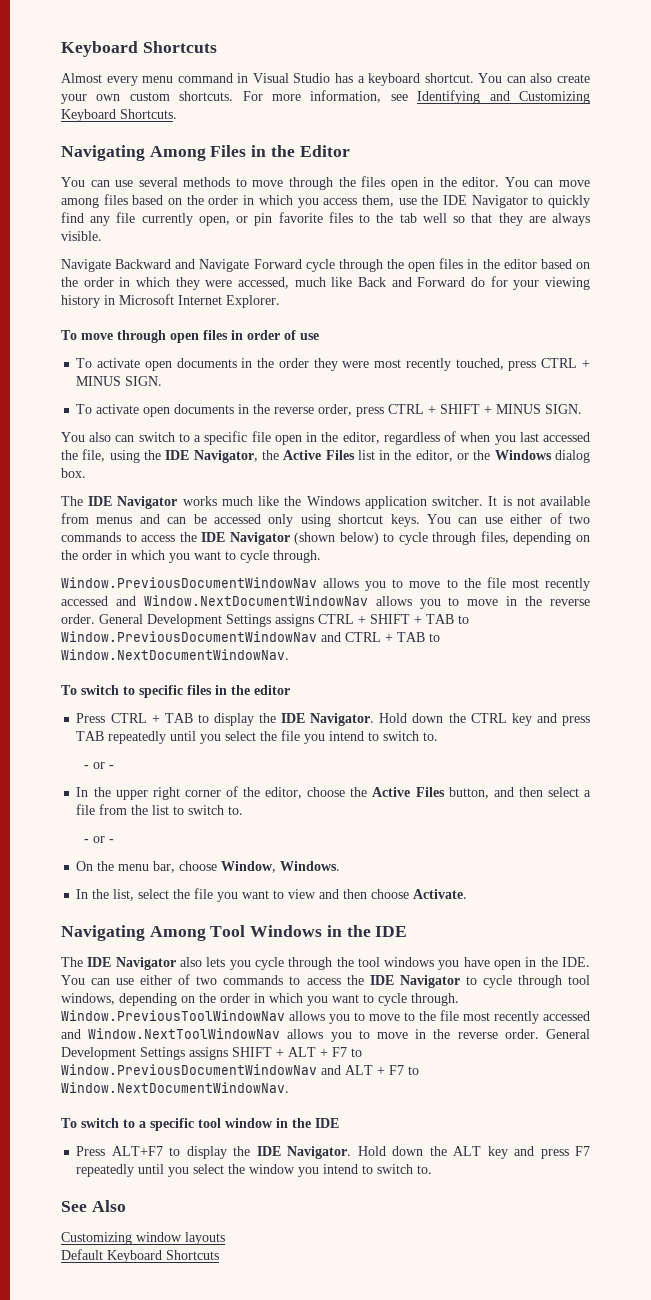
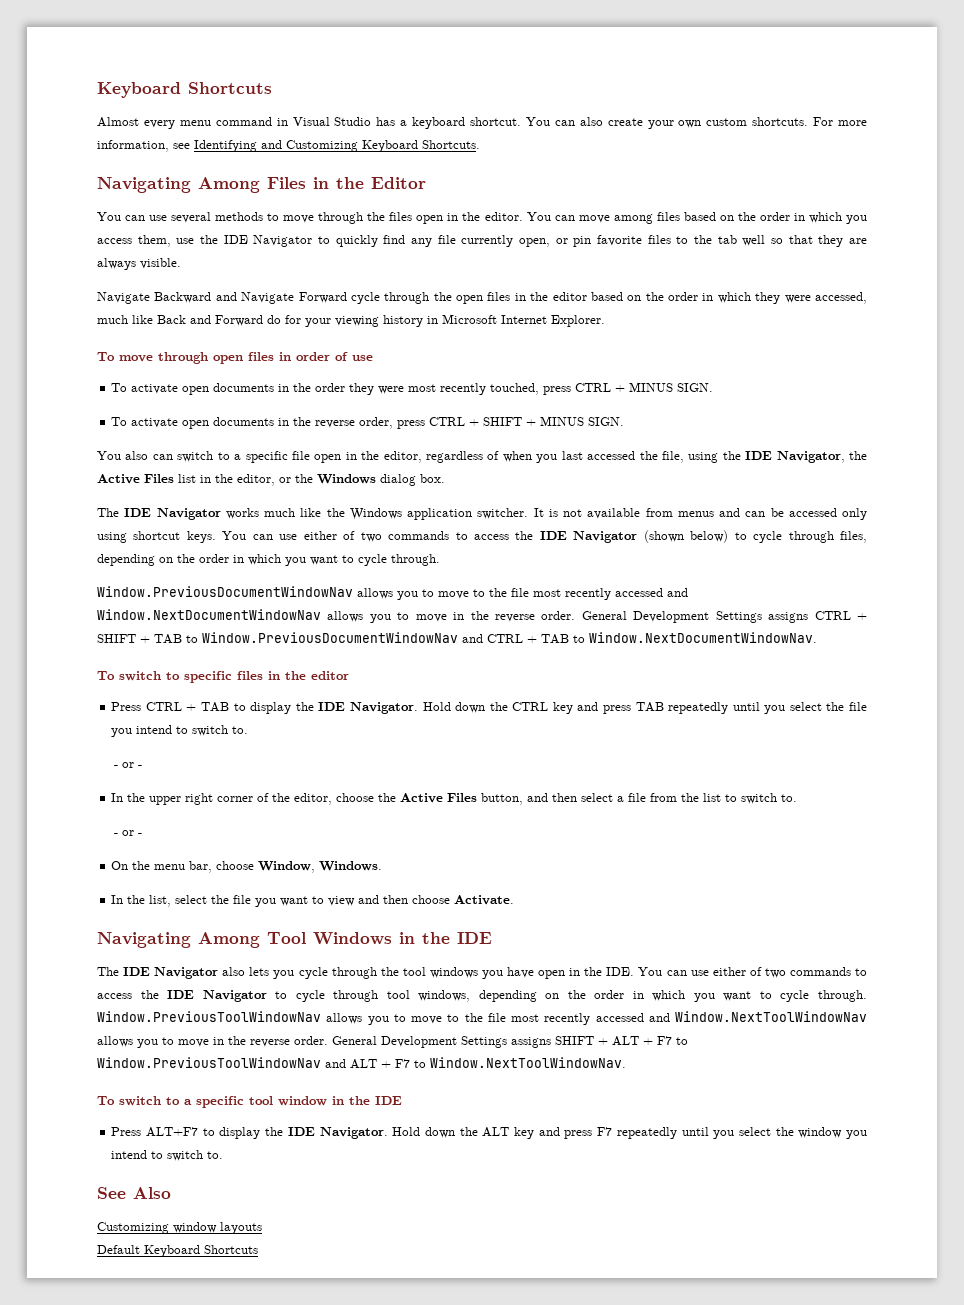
[61,1064,317,1075] Window.PreviousDocumentWindowNav -> [97,1057,321,1068] Window.PreviousToolWindowNav
[61,1082,289,1093] Window.NextDocumentWindowNav. -> [430,1057,626,1068] Window.NextToolWindowNav.

